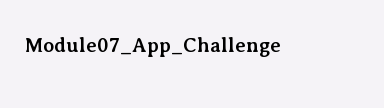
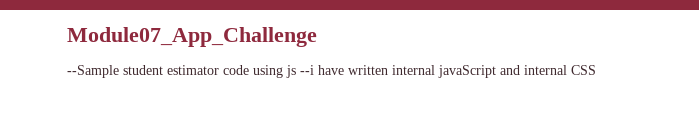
(281, 47) none -> [67,65,596,78] // --Sample student estimator code using js --i have written internal javaScript and internal CSS

